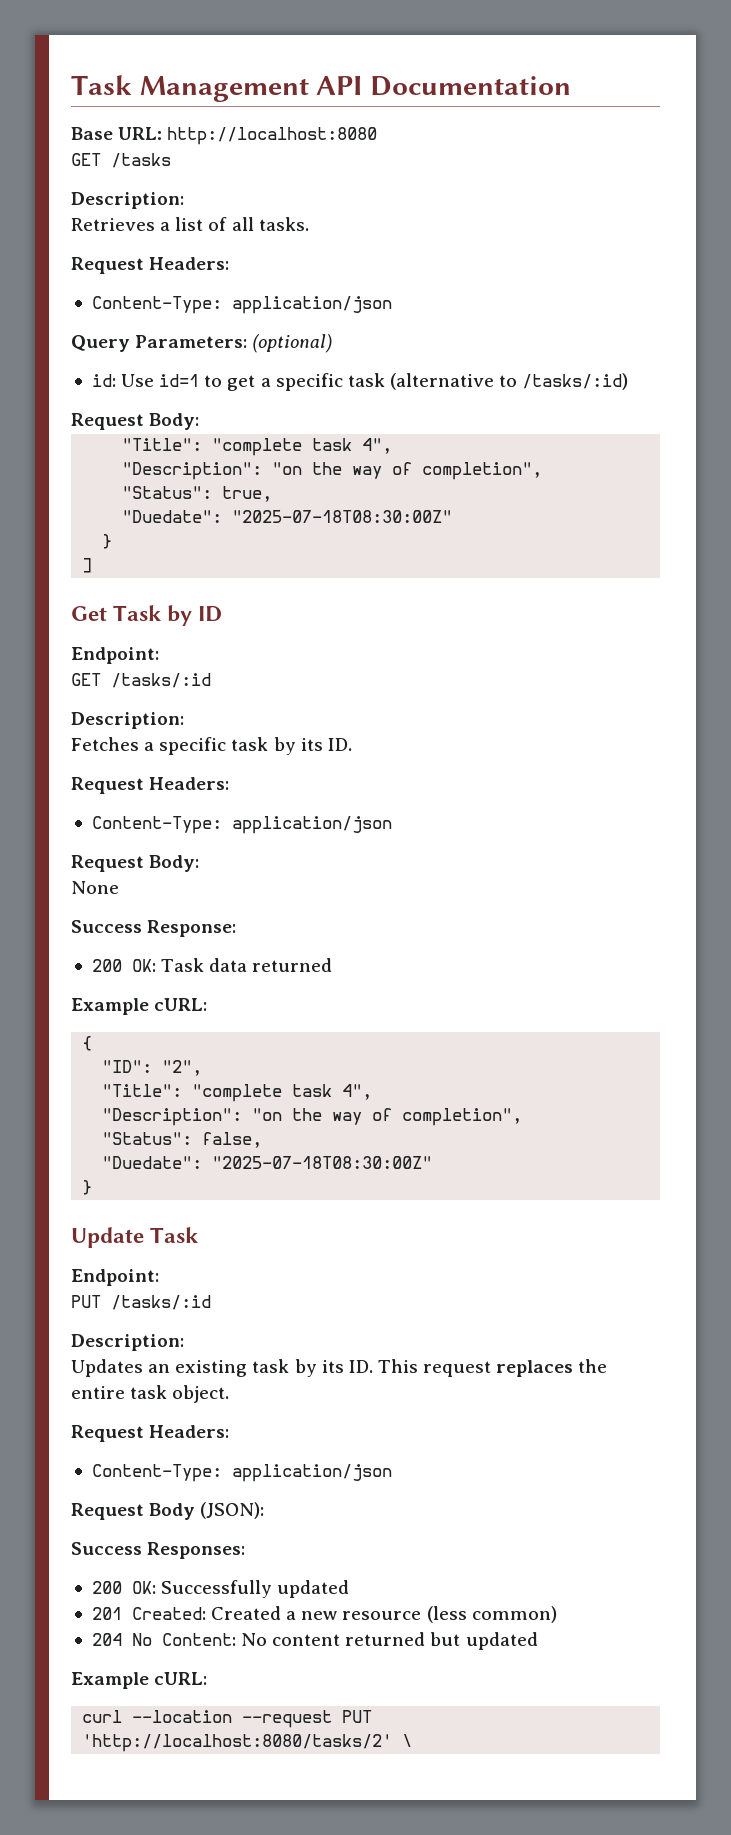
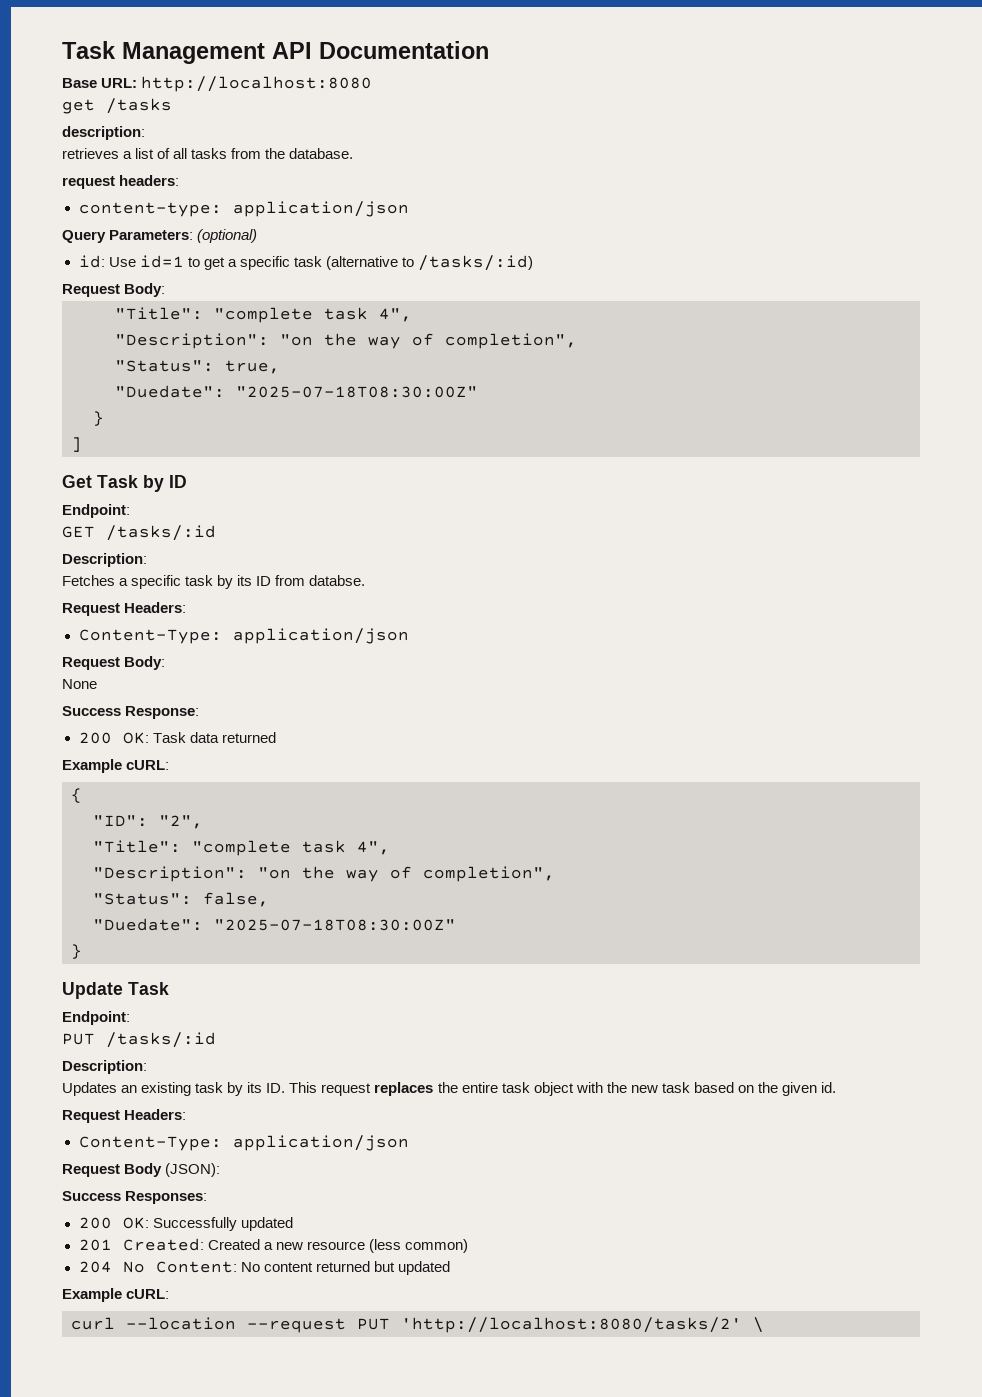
[71,153,101,166] GET -> [62,99,95,114] get
[71,192,184,209] [71,218,155,231] Description: // Retrieves -> [62,126,145,140] [62,148,119,159] description: // retrieves
[258,217,309,231] [71,257,230,274] [91,296,222,314] tasks. // Request Headers: // Content-Type: -> [191,148,354,159] [62,175,180,189] [78,202,222,217] tasks from the database. // request headers: // content-type:
[327,738,352,751] ID. -> [256,575,366,586] ID from databse.
[172,1385,230,1403] object. -> [533,1082,837,1096] object with the new task based on the given id.

